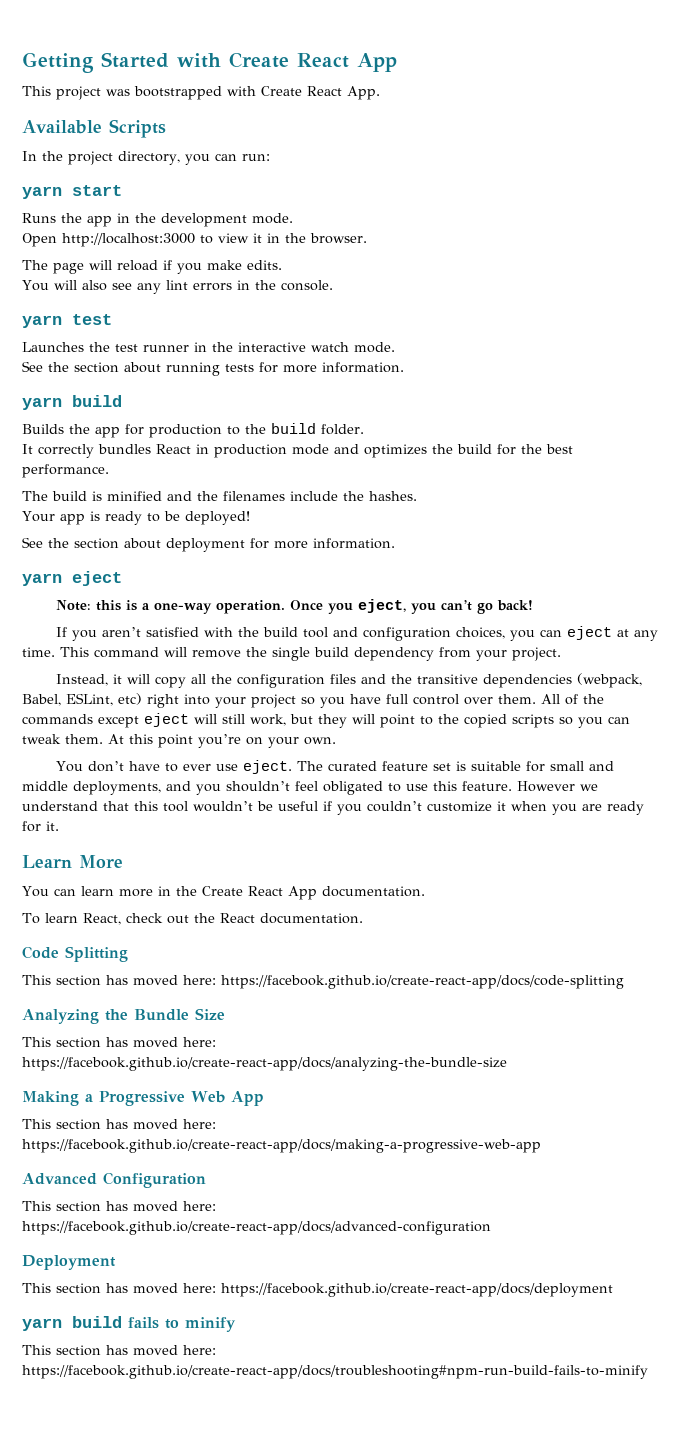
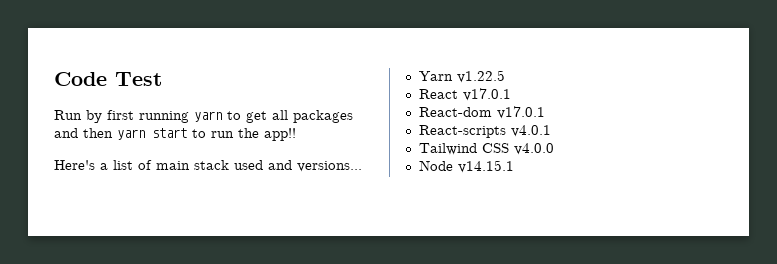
[22,52,397,73] [22,86,380,100] [22,119,166,138] [22,151,270,165] [22,185,122,199] [22,213,293,227] [22,233,367,247] [22,260,282,274] [22,280,333,294] [22,314,112,328] [22,342,395,353] [22,361,404,376] [22,395,122,410] [22,423,364,438] [22,444,573,458] [22,464,109,478] [22,491,417,501] [22,511,250,525] [22,537,395,552] [22,571,122,586] [56,599,534,614] [56,626,659,641] [22,647,561,661] [56,673,643,688] [22,693,604,708] [22,713,630,728] [22,734,336,748] [56,760,615,774] [22,781,598,795] [22,801,644,815] [22,821,59,832] [22,855,123,868] [22,886,425,900] [22,913,363,925] [22,946,128,962] [22,975,624,989] [22,1008,225,1024] [22,1037,216,1048] [22,1057,507,1071] [22,1091,264,1106] [22,1119,216,1130] [22,1139,541,1153] [22,1172,206,1188] [22,1201,216,1212] [22,1221,491,1235] [22,1255,116,1270] [22,1283,613,1297] [22,1316,236,1332] [22,1345,216,1356] [22,1365,648,1379] Getting Started with Create React App // This project was bootstrapped with Create React App. // Available Scripts // In the project directory, you can run: // yarn start // Runs the app in the development mode. // Open http://localhost:3000 to view it in the browser. // The page will reload if you make edits. // You will also see any lint errors in the console. // yarn test // Launches the test runner in the interactive watch mode. // See the section about running tests for more information. // yarn build // Builds the app for production to the build folder. // It correctly bundles React in production mode and optimizes the build for the best performance. // The build is minified and the filenames include the hashes. // Your app is ready to be deployed! // See the section about deployment for more information. // yarn eject // Note: this is a one-way operation. Once you eject, you can’t go back! // If you aren’t satisfied with the build tool and configuration choices, you can eject at any time. This command will remove the single build dependency from your project. // Instead, it will copy all the configuration files and the transitive dependencies (webpack, Babel, ESLint, etc) right into your project so you have full control over them. All of the commands except eject will still work, but they will point to the copied scripts so you can tweak them. At this point you’re on your own. // You don’t have to ever use eject. The curated feature set is suitable for small and middle deployments, and you shouldn’t feel obligated to use this feature. However we understand that this tool wouldn’t be useful if you couldn’t customize it when you are ready for it. // Learn More // You can learn more in the Create React App documentation. // To learn React, check out the React documentation. // Code Splitting // This section has moved here: https://facebook.github.io/create-react-app/docs/code-splitting // Analyzing the Bundle Size // This section has moved here: https://facebook.github.io/create-react-app/docs/analyzing-the-bundle-size // Making a Progressive Web App // This section has moved here: https://facebook.github.io/create-react-app/docs/making-a-progressive-web-app // Advanced Configuration // This section has moved here: https://facebook.github.io/create-react-app/docs/advanced-configuration // Deployment // This section has moved here: https://facebook.github.io/create-react-app/docs/deployment // yarn build fails to minify // This section has moved here: https://facebook.github.io/create-react-app/docs/troubleshooting#npm-run-build-fails-to-minify -> [54,72,162,86] [54,110,353,123] [54,128,296,141] [54,160,362,172] [418,70,505,83] [418,88,511,101] [418,106,545,119] [418,125,551,138] [418,143,554,155] [418,160,514,173] Code Test // Run by first running yarn to get all packages and then yarn start to run the app!! // Here's a list of main stack used and versions... // Yarn v1.22.5 // React v17.0.1 // React-dom v17.0.1 // React-scripts v4.0.1 // Tailwind CSS v4.0.0 // Node v14.15.1

